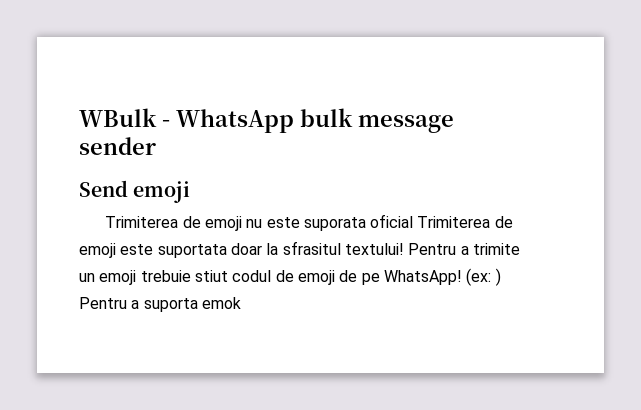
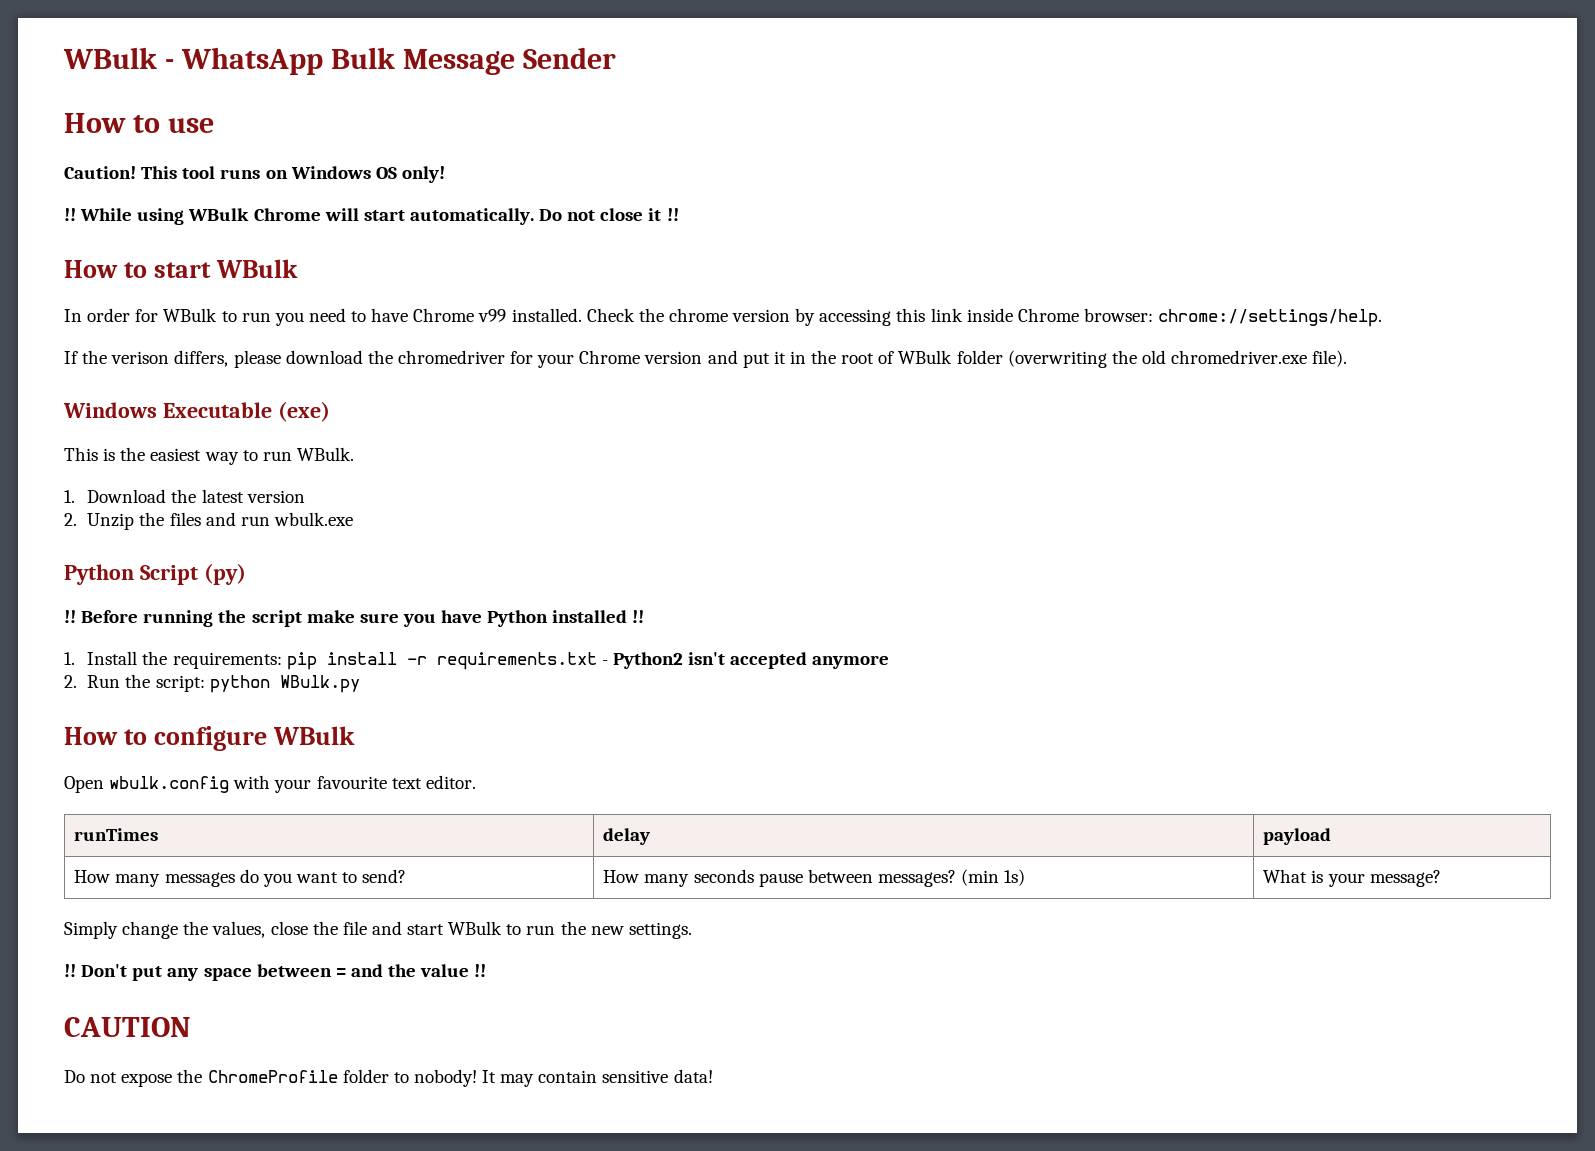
[300,108,454,133] [79,137,156,155] [79,180,191,203] [105,214,513,231] [79,241,520,258] [79,268,501,286] [79,297,241,312] bulk message sender // Send emoji // Trimiterea de emoji nu este suporata oficial Trimiterea de emoji este suportata doar la sfrasitul textului! Pentru a trimite un emoji trebuie stiut codul de emoji de pe WhatsApp! (ex: ) Pentru a suporta emok -> [330,47,616,75] [64,113,214,133] [64,166,445,183] [64,208,679,225] [64,259,298,278] [64,308,1383,327] [64,350,1348,368] [63,401,330,422] [64,447,354,465] [64,489,305,503] [64,512,353,530] [64,563,246,585] [64,610,645,627] [64,651,890,670] [64,674,360,693] [64,726,355,751] [64,775,476,793] [74,828,159,841] [603,828,651,845] [1263,828,1332,845] [74,869,407,887] [603,869,1026,887] [1263,869,1441,887] [64,921,692,939] [64,964,487,981] [64,1017,191,1037] [64,1069,713,1087] Bulk Message Sender // How to use // Caution! This tool runs on Windows OS only! // !! While using WBulk Chrome will start automatically. Do not close it !! // How to start WBulk // In order for WBulk to run you need to have Chrome v99 installed. Check the chrome version by accessing this link inside Chrome browser: chrome://settings/help. // If the verison differs, please download the chromedriver for your Chrome version and put it in the root of WBulk folder (overwriting the old chromedriver.exe file). // Windows Executable (exe) // This is the easiest way to run WBulk. // 1. Download the latest version // 2. Unzip the files and run wbulk.exe // Python Script (py) // !! Before running the script make sure you have Python installed !! // 1. Install the requirements: pip install -r requirements.txt - Python2 isn't accepted anymore // 2. Run the script: python WBulk.py // How to configure WBulk // Open wbulk.config with your favourite text editor. // runTimes | delay | payload // How many messages do you want to send? | How many seconds pause between messages? (min 1s) | What is your message? // Simply change the values, close the file and start WBulk to run the new settings. // !! Don't put any space between = and the value !! // CAUTION // Do not expose the ChromeProfile folder to nobody! It may contain sensitive data!

